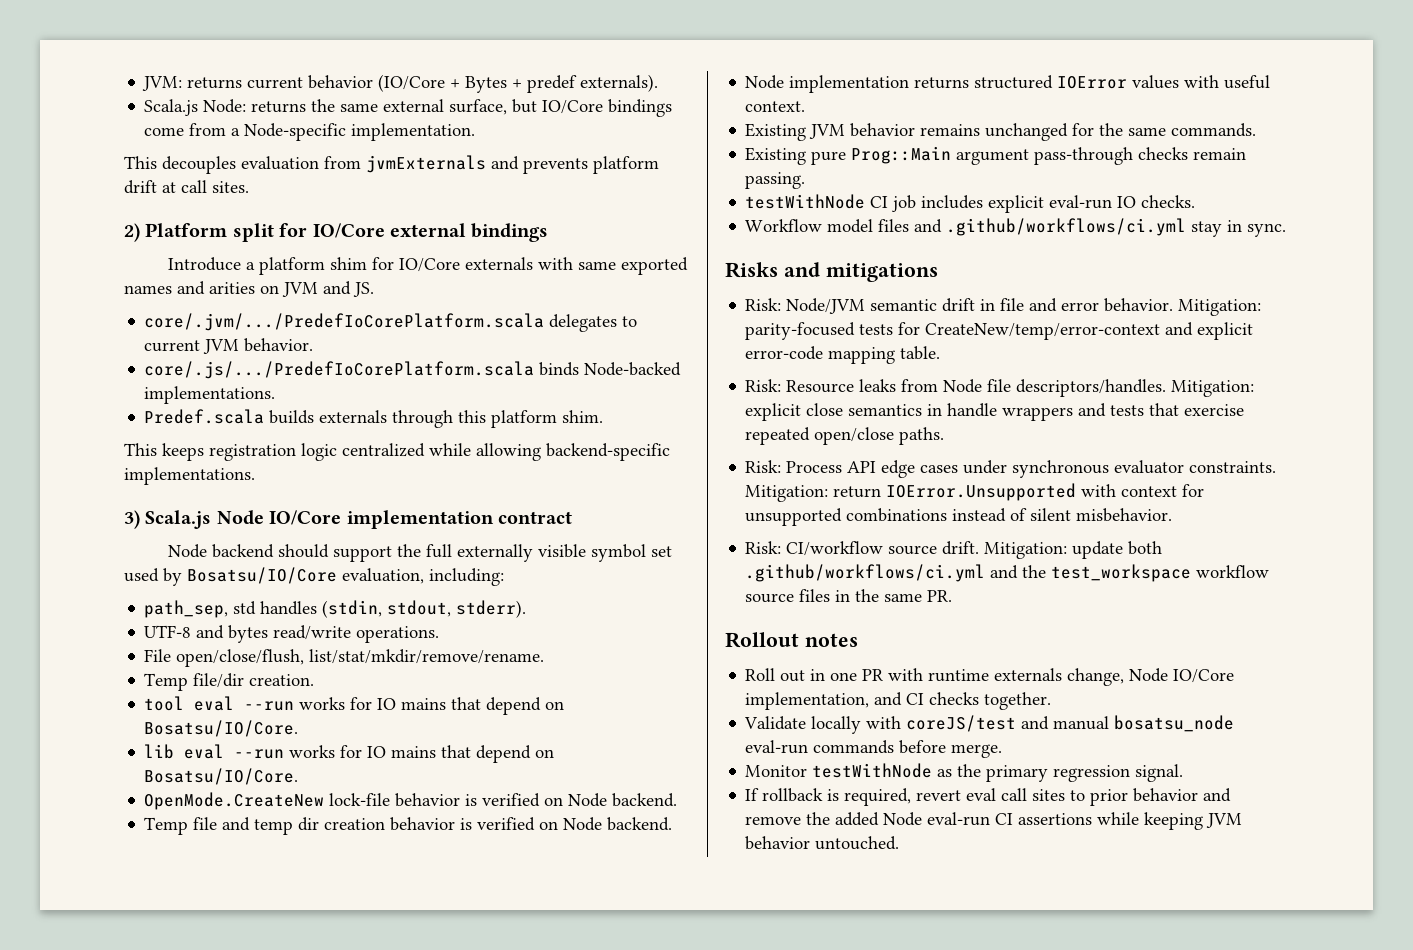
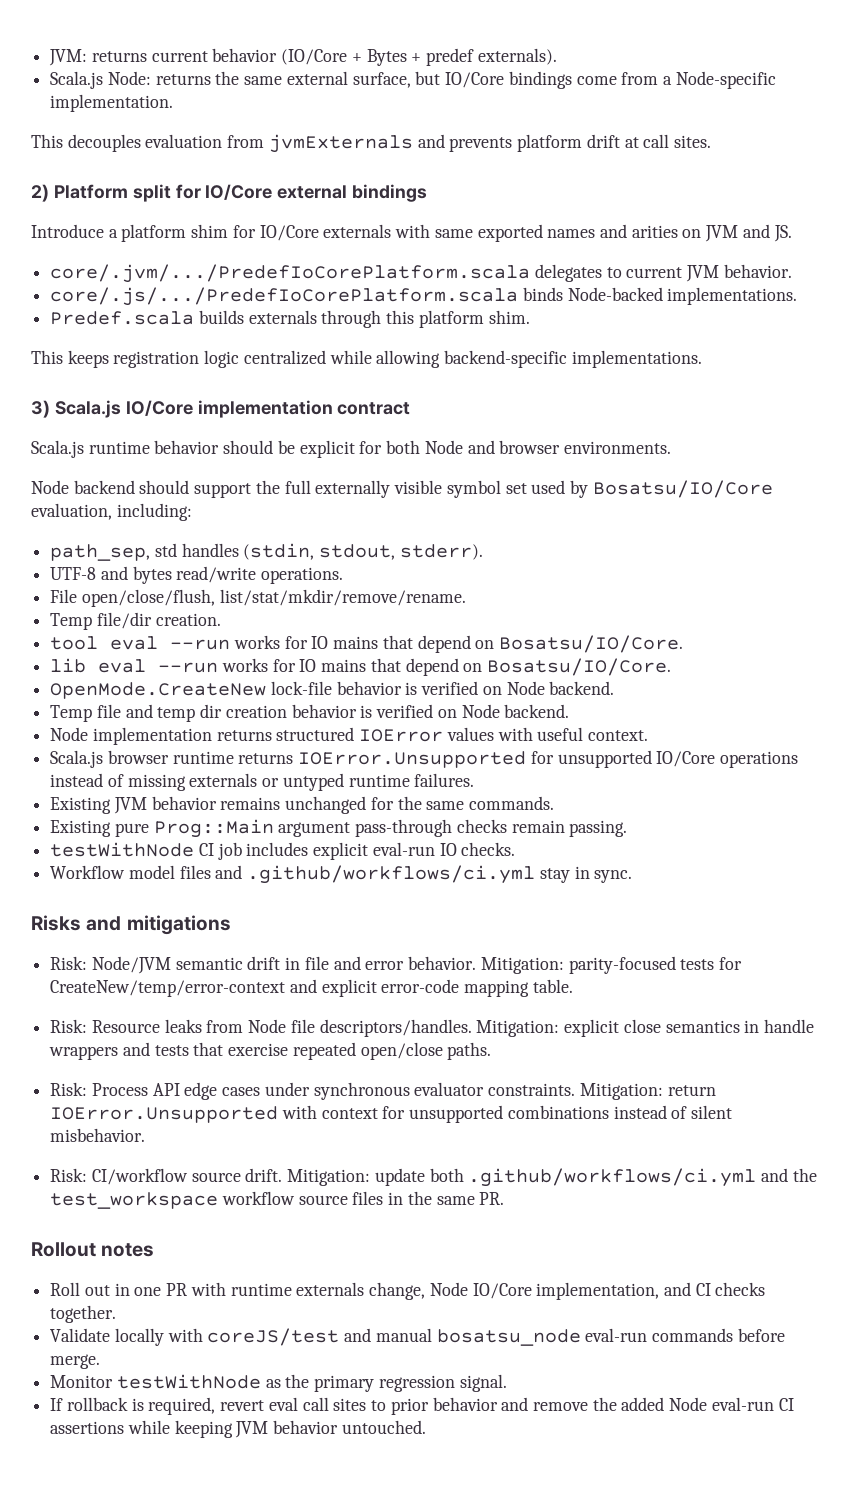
[216,510,264,525] Node -> (121, 409) none
(572, 517) none -> [31,440,671,458] // Scala.js runtime behavior should be explicit for both Node and browser environments.
(806, 106) none -> [50,750,799,768] [50,773,475,791] // Scala.js browser runtime returns IOError.Unsupported for unsupported IO/Core operations instead of missing externals or untyped runtime failures.

